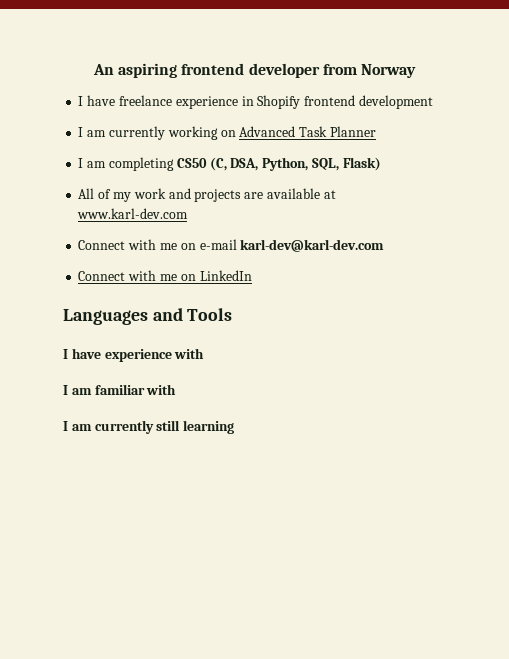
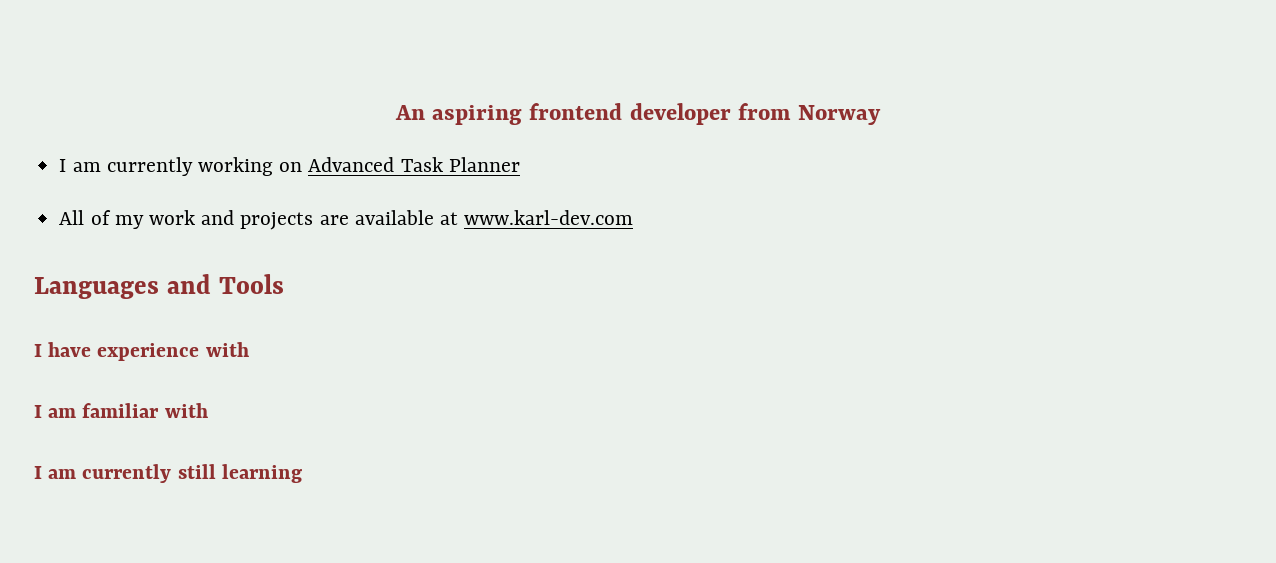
[78,95,433,109] // I have freelance experience in Shopify frontend development -> (881, 115) none
[78,157,381,171] // I am completing CS50 (C, DSA, Python, SQL, Flask) -> (520, 164) none
[78,239,385,252] [78,270,252,281] // Connect with me on e-mail karl-dev@karl-dev.com // Connect with me on LinkedIn -> (634, 217) none

